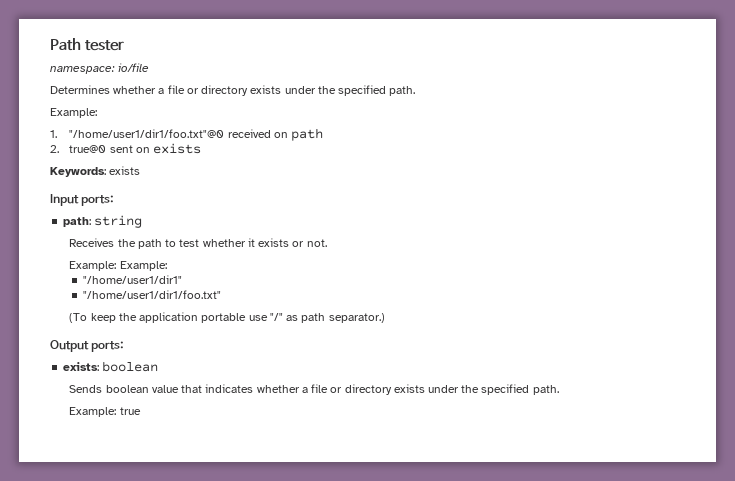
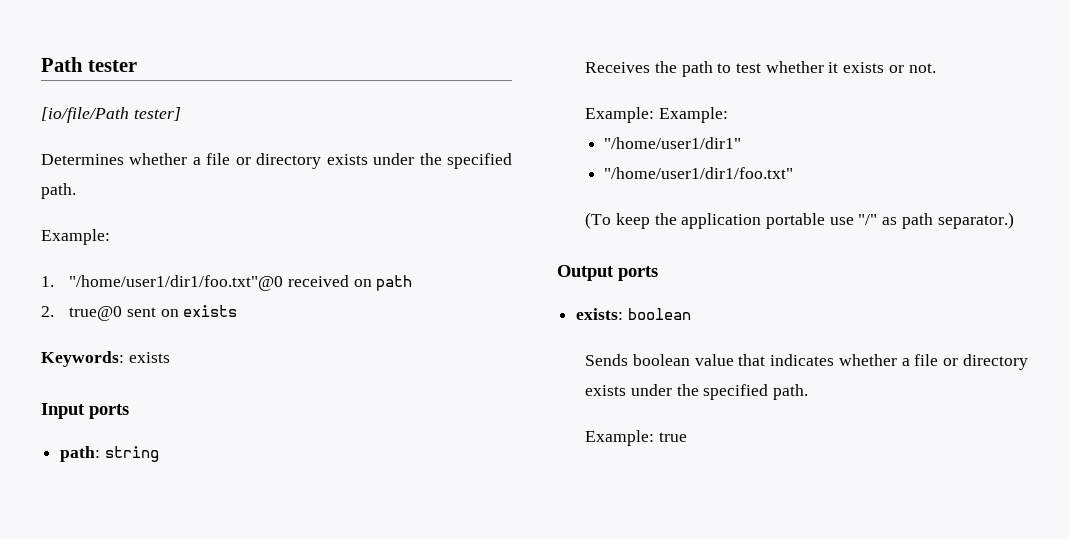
[50,63,150,74] namespace: io/file -> [41,107,181,123] [io/file/Path tester]
[81,195,115,206] ports: -> [89,404,129,419] ports
[91,341,125,352] ports: -> [618,266,658,281] ports

